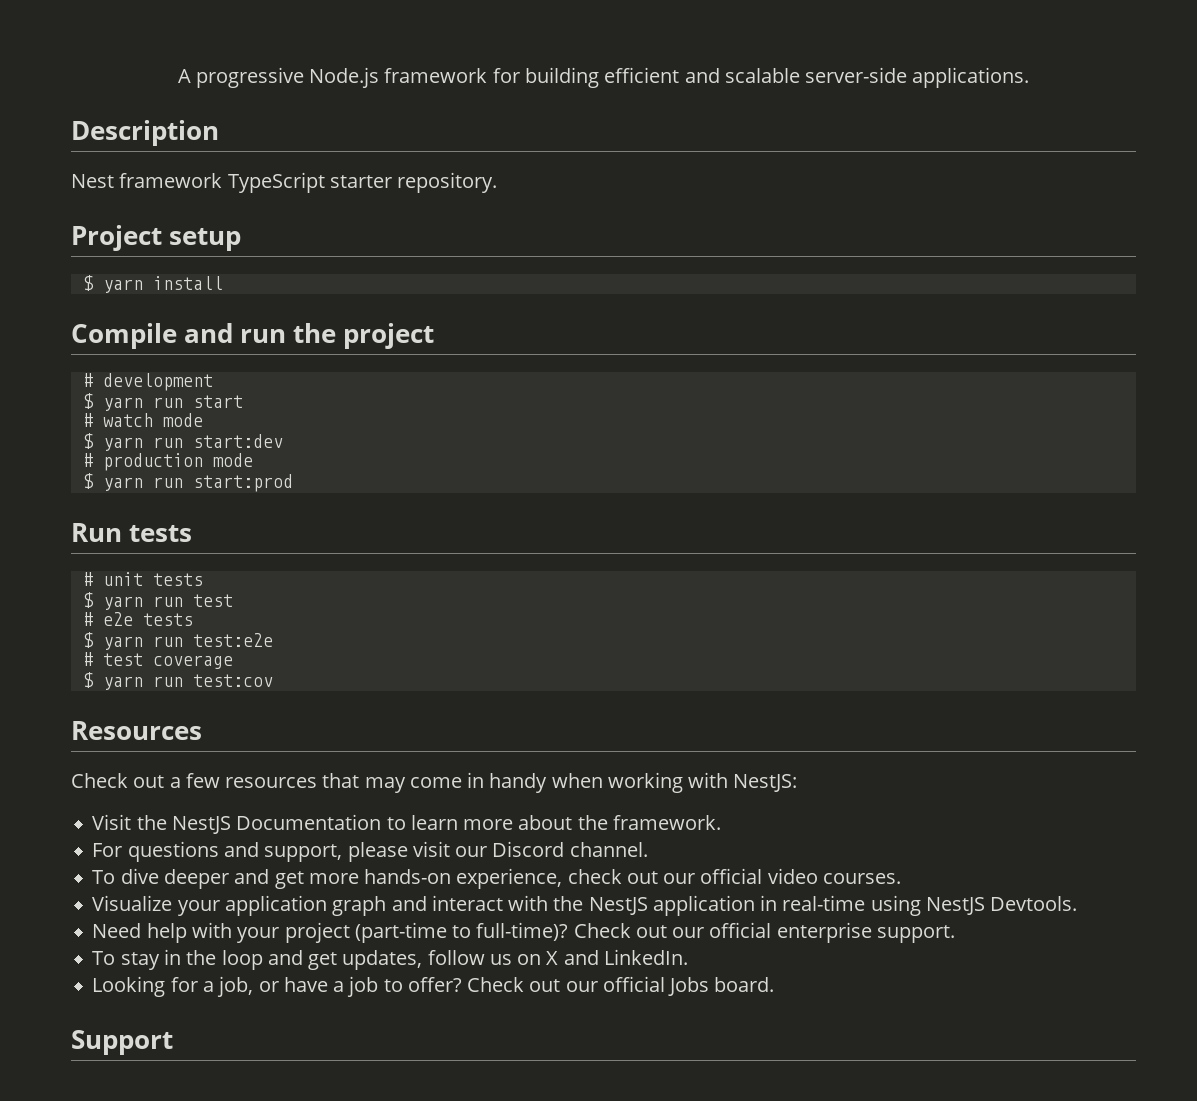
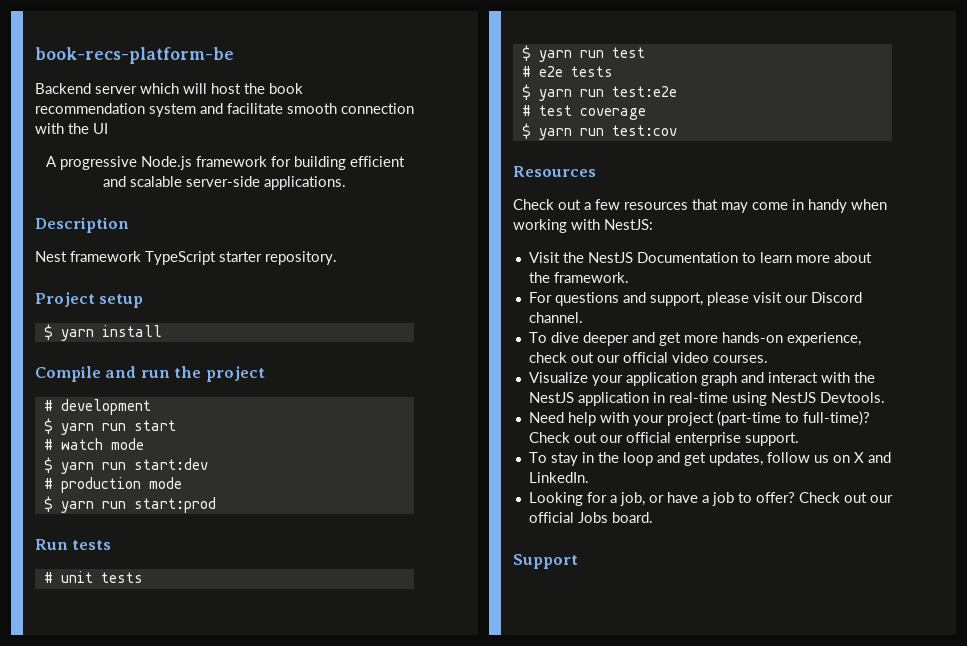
(177, 76) none -> [35,47,234,64] [35,83,303,94] [35,103,414,117] [35,123,108,134] book-recs-platform-be // Backend server which will host the book recommendation system and facilitate smooth connection with the UI //

